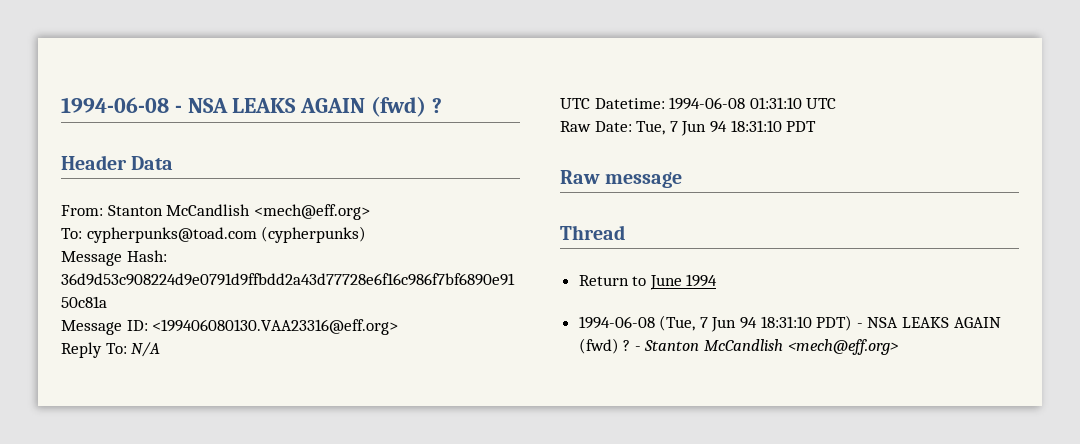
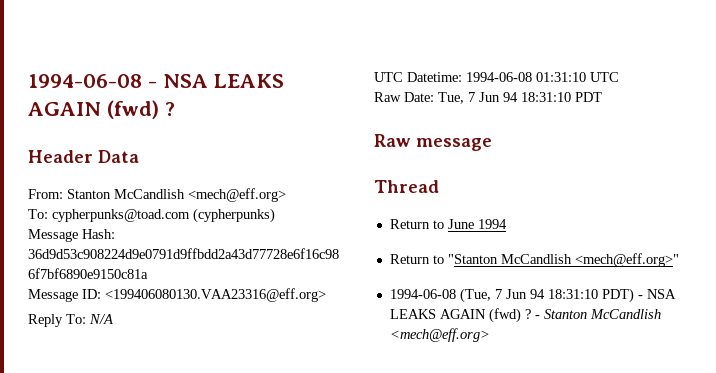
(718, 280) none -> [389,253,679,267] // Return to "Stanton McCandlish <mech@eff.org>"

